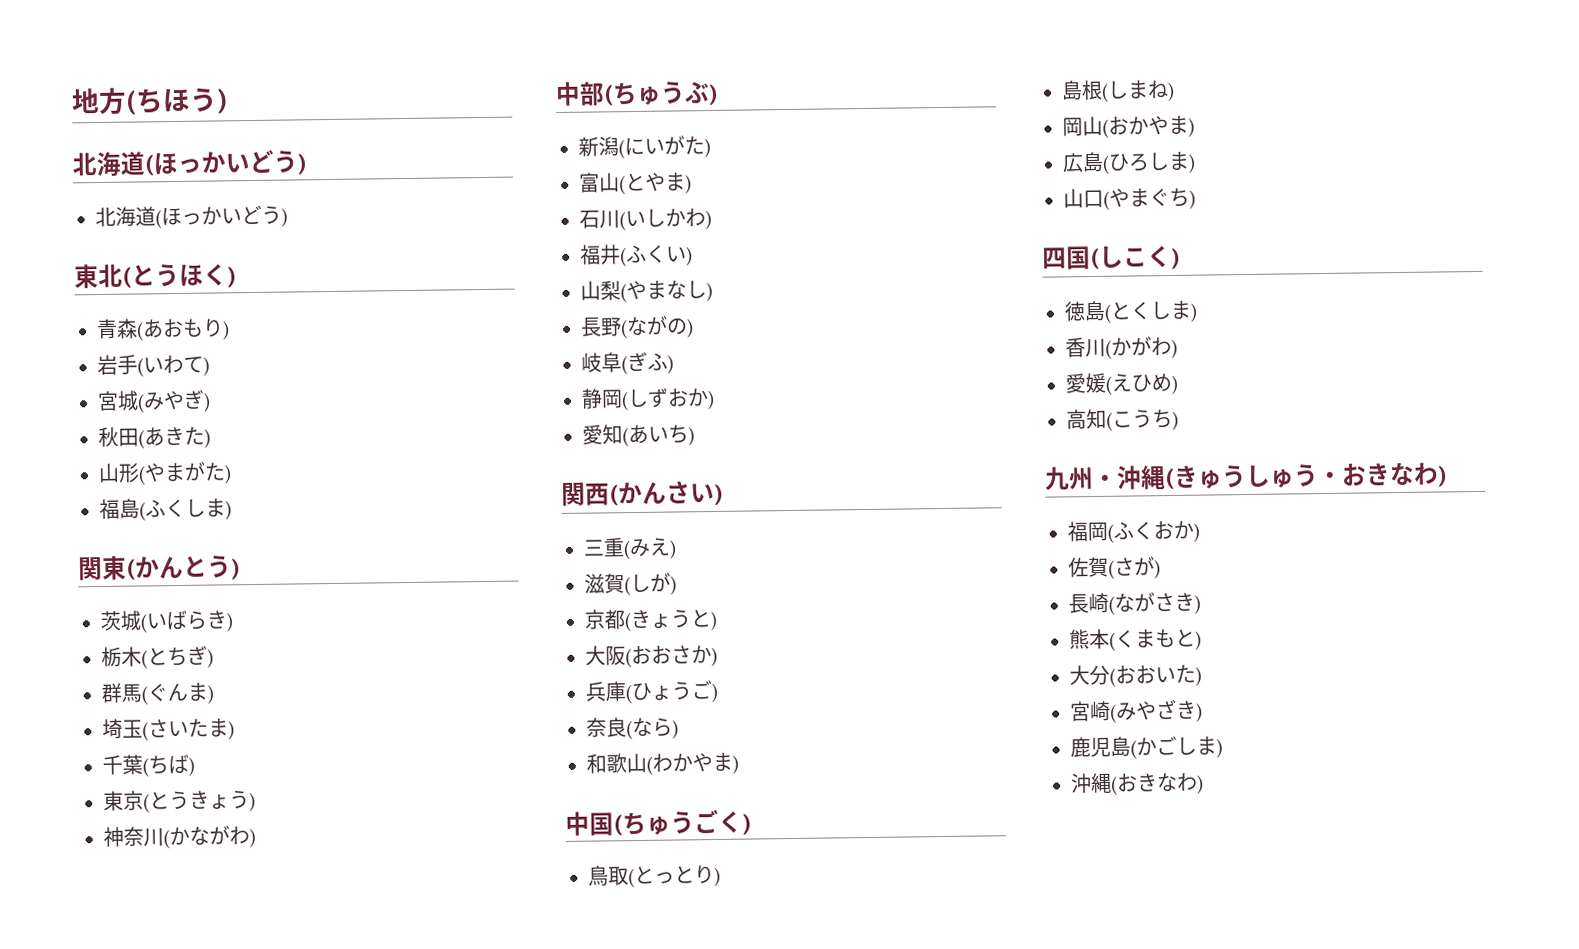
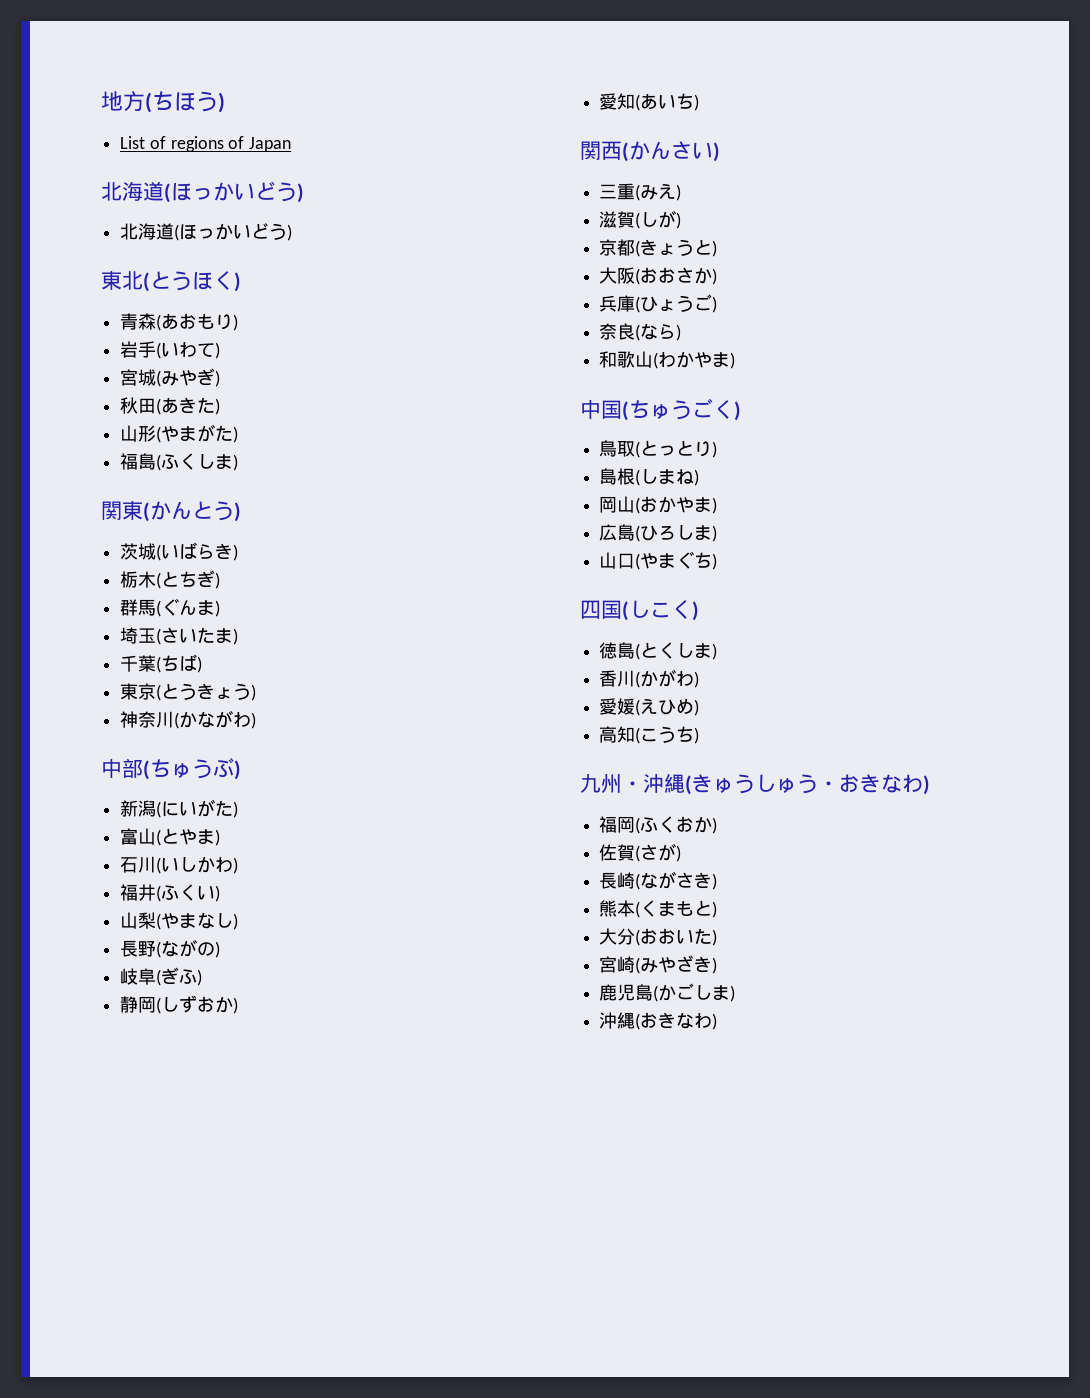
(228, 101) none -> [120,136,292,152] // List of regions of Japan

